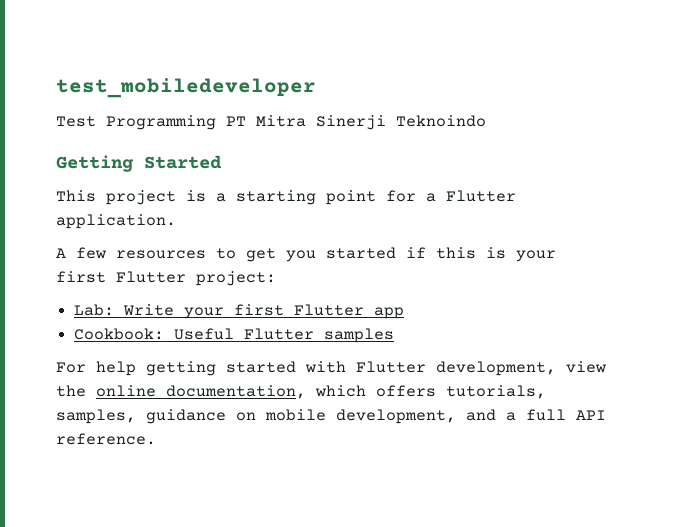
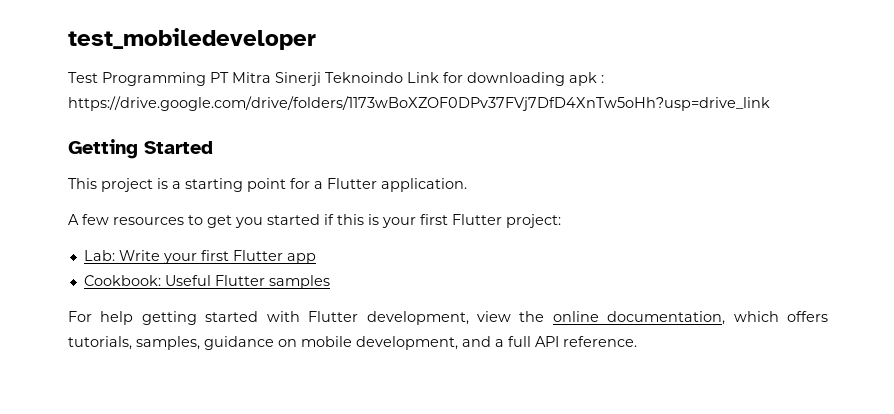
(486, 121) none -> [407,72,604,86] [68,96,770,111] Link for downloading apk : https://drive.google.com/drive/folders/1173wBoXZOF0DPv37FVj7DfD4XnTw5oHh?usp=drive_link

